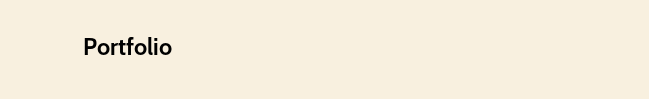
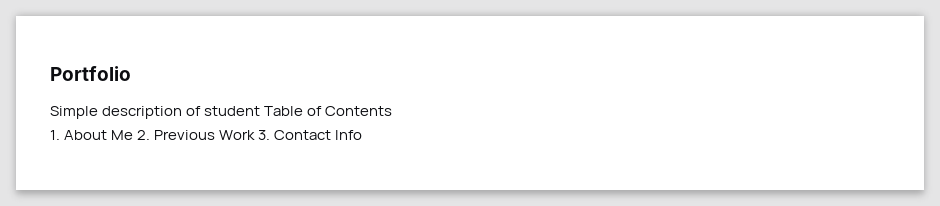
(172, 46) none -> [50,106,393,119] [50,130,363,140] // Simple description of student Table of Contents // 1. About Me 2. Previous Work 3. Contact Info

